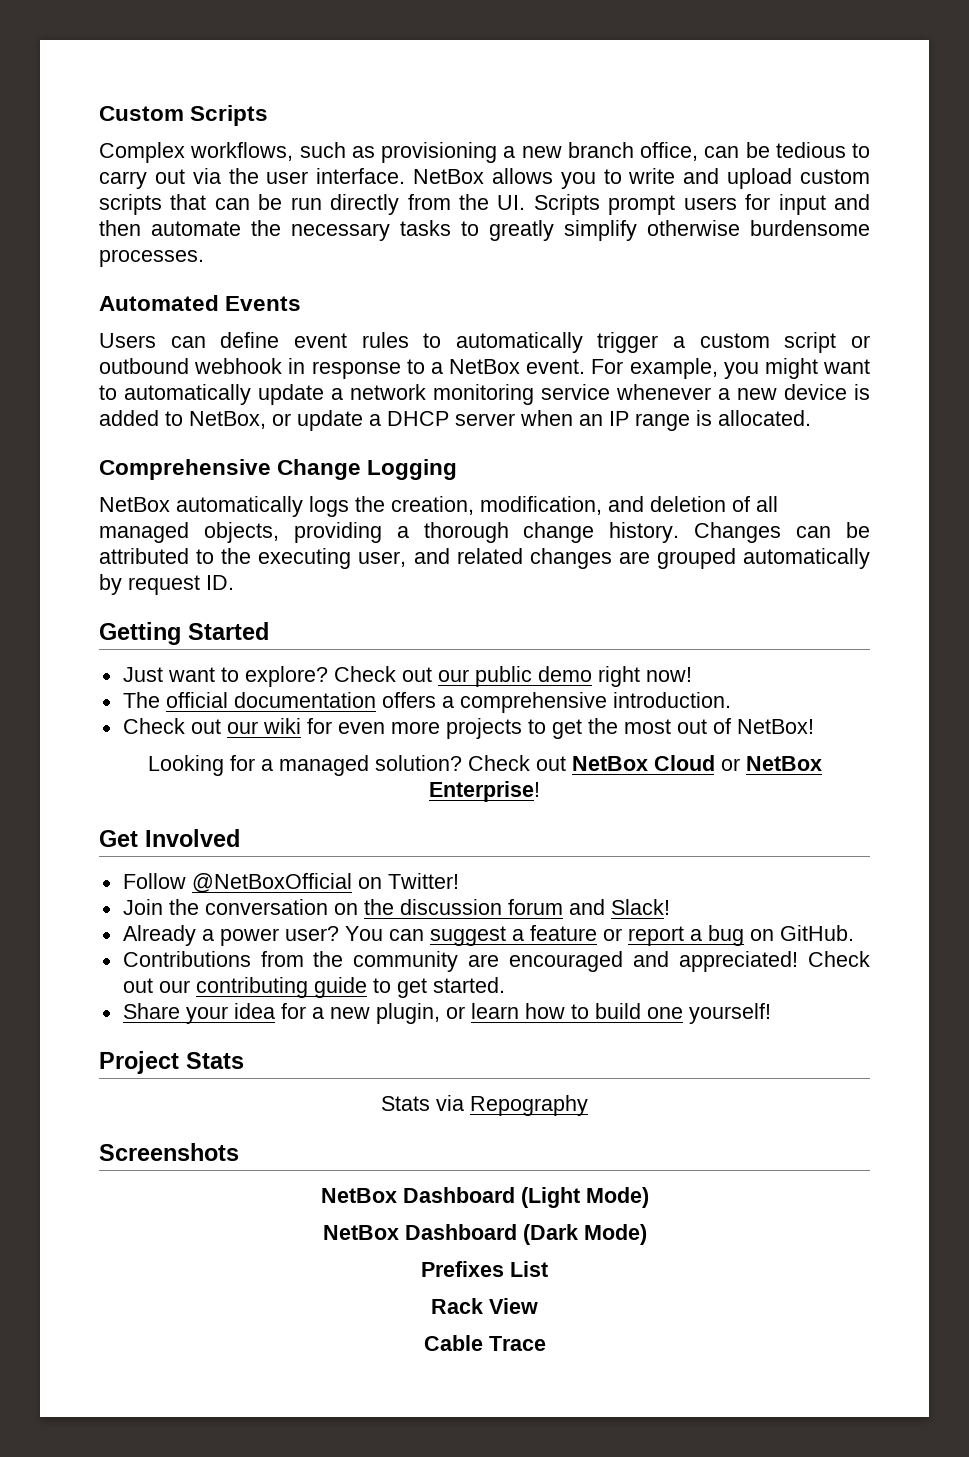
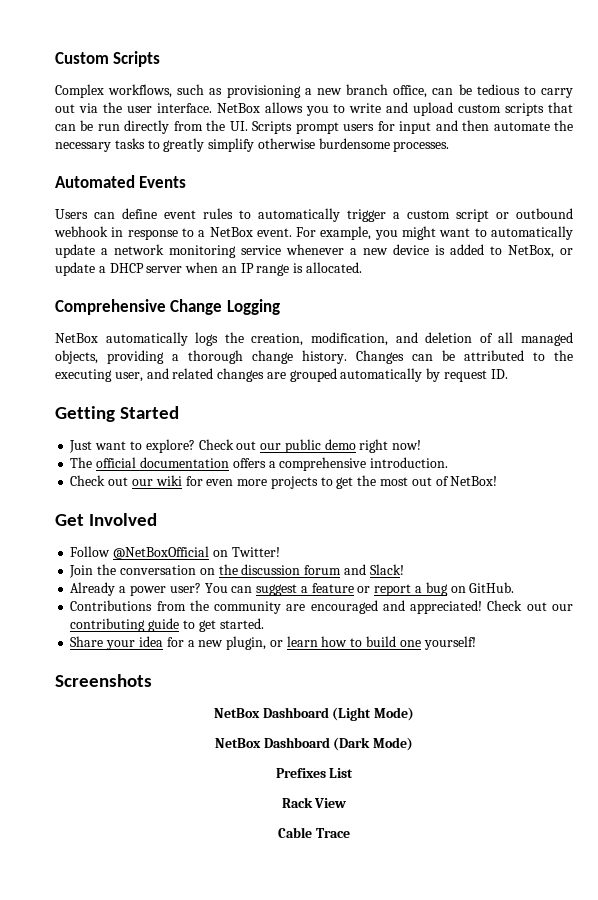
[147,755,822,776] [429,781,540,802] // Looking for a managed solution? Check out NetBox Cloud or NetBox Enterprise! -> (498, 481) none
[99,1051,244,1074] [381,1095,588,1116] // Project Stats // Stats via Repography -> (476, 643) none

